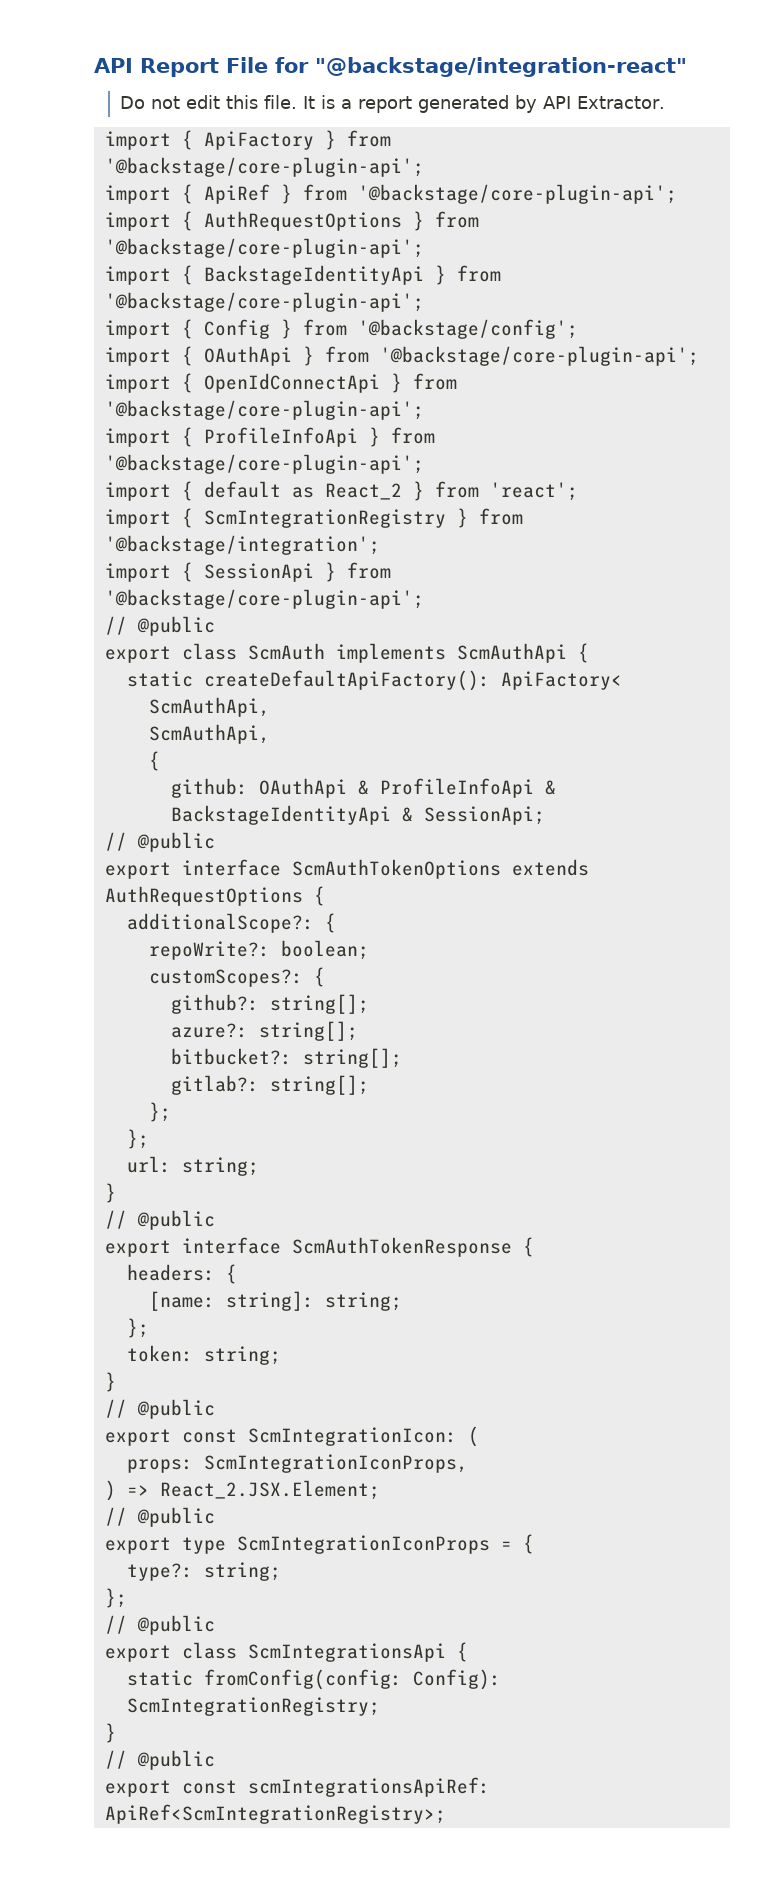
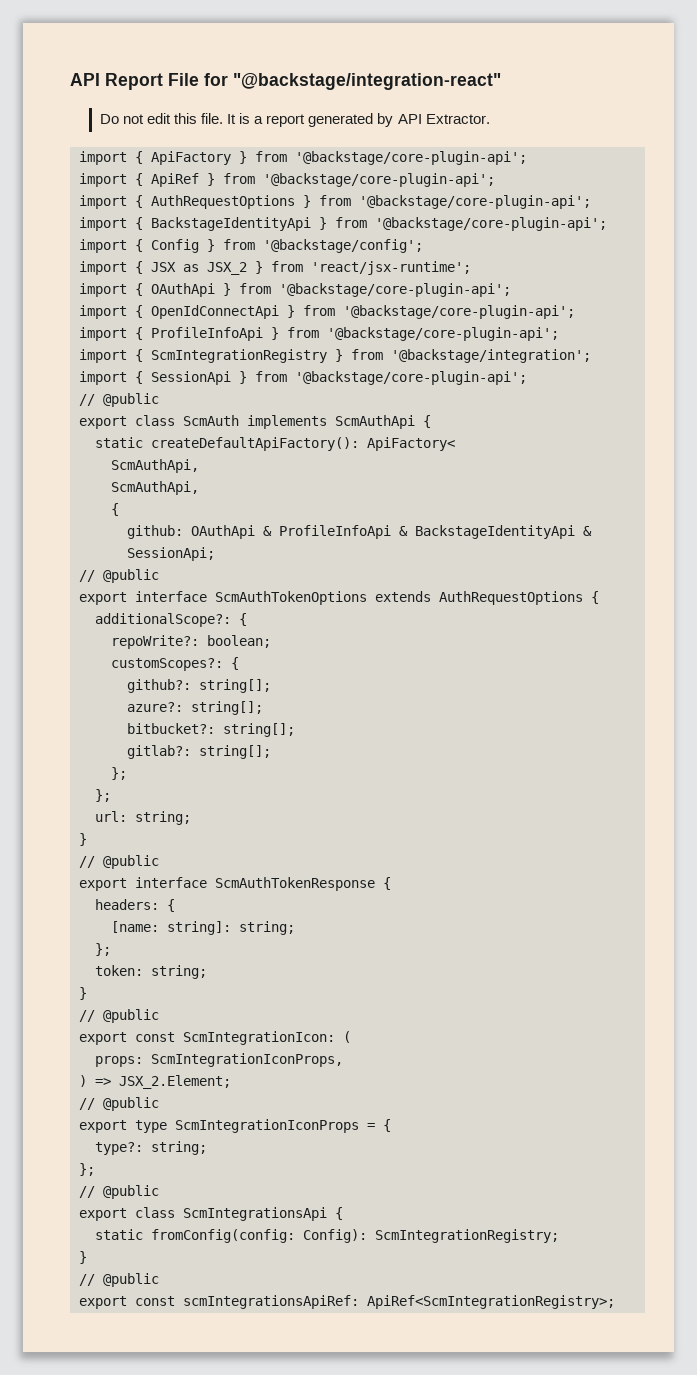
(578, 329) none -> [79,261,471,275] // import { JSX as JSX_2 } from 'react/jsx-runtime';
[104,481,578,501] // import { default as React_2 } from 'react'; -> (559, 334) none
[159,1480,380,1500] React_2.JSX.Element; -> [119,1075,231,1089] JSX_2.Element;

